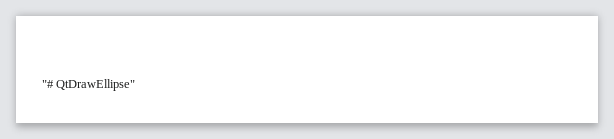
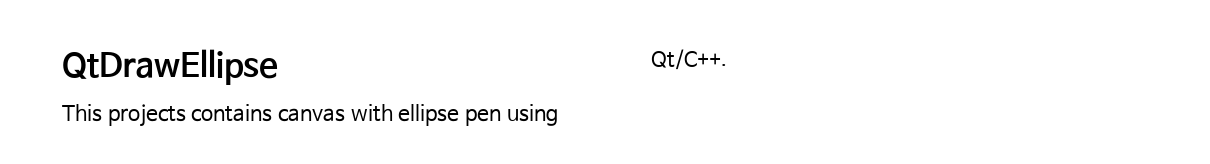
[42,79,136,91] "# QtDrawEllipse" -> [62,49,278,85] [62,104,558,127] [651,49,727,70] QtDrawEllipse // This projects contains canvas with ellipse pen using Qt/C++.

